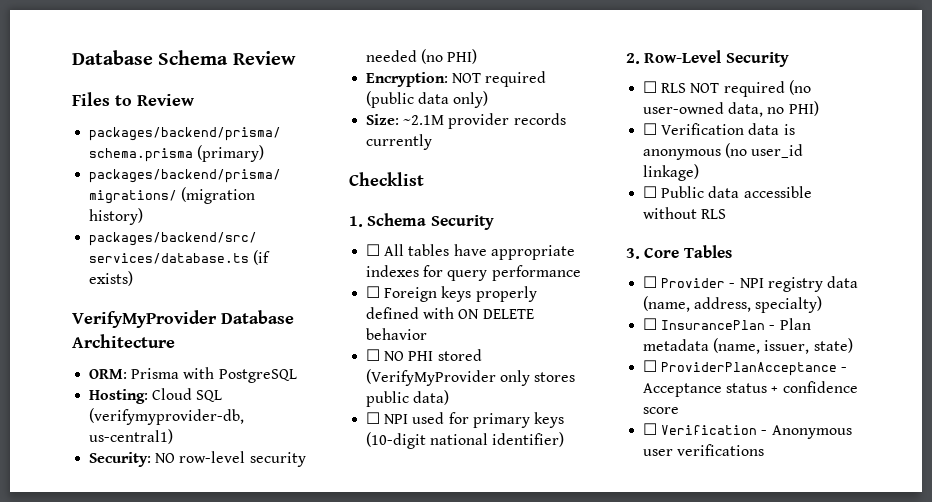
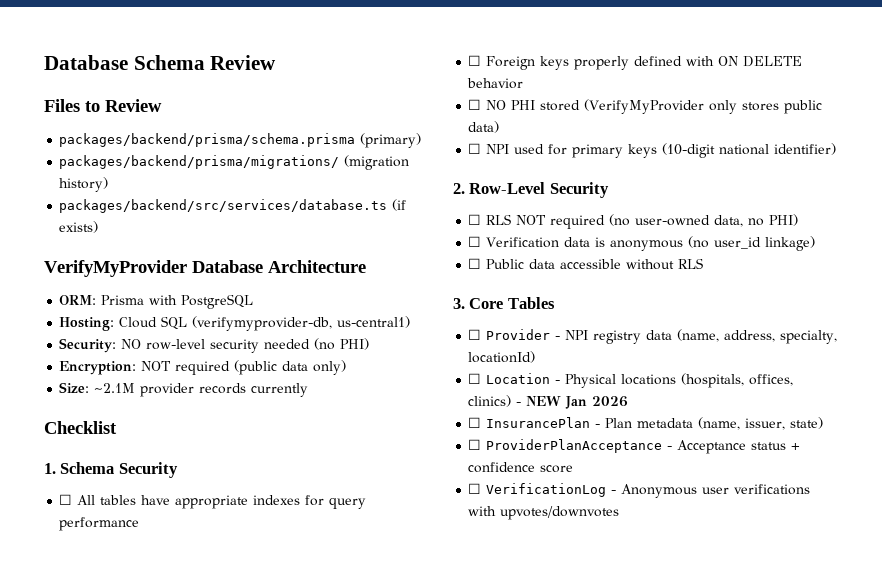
[755,296,823,313] specialty) -> [780,330,838,344] [468,351,536,363] [468,373,794,388] [468,395,629,409] specialty, locationId) // ☐ Location - Physical locations (hospitals, offices, clinics) - NEW Jan 2026
[661,425,758,435] Verification -> [486,483,607,497] VerificationLog
(765, 450) none -> [468,506,620,520] with upvotes/downvotes

